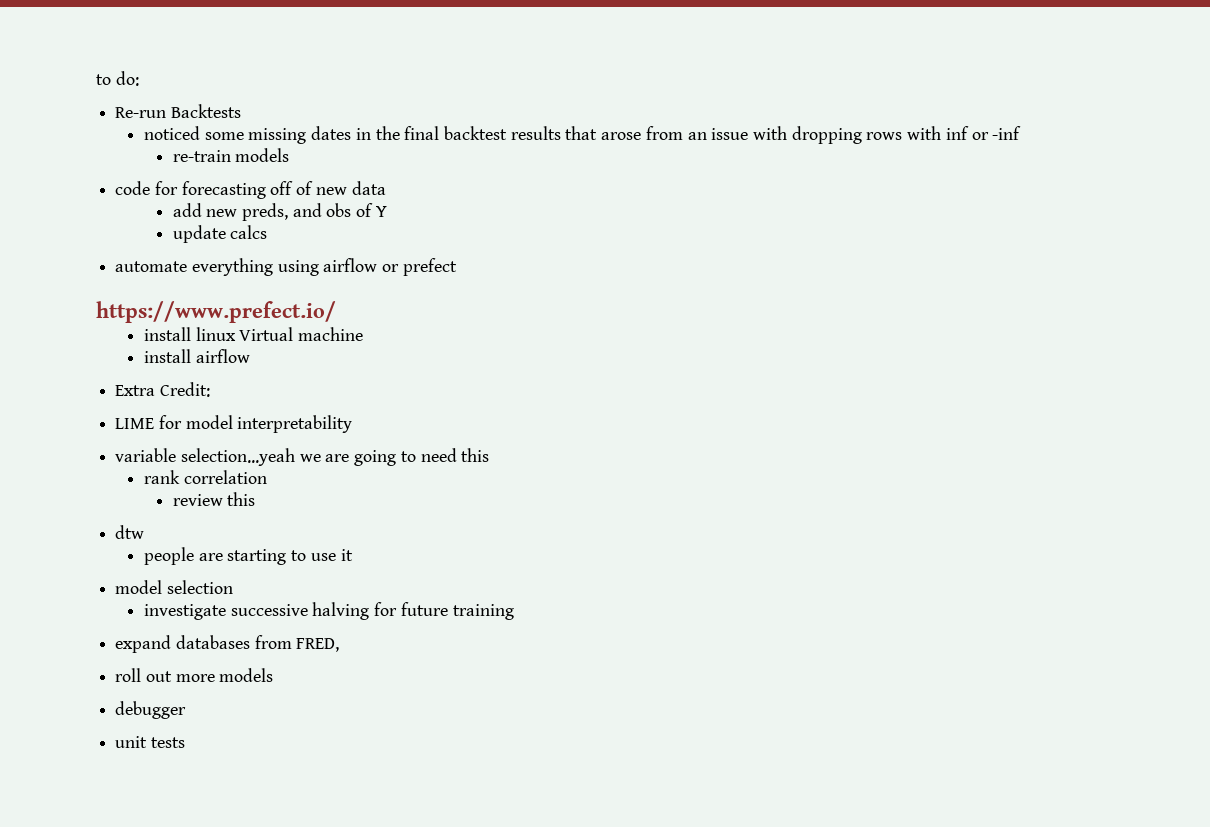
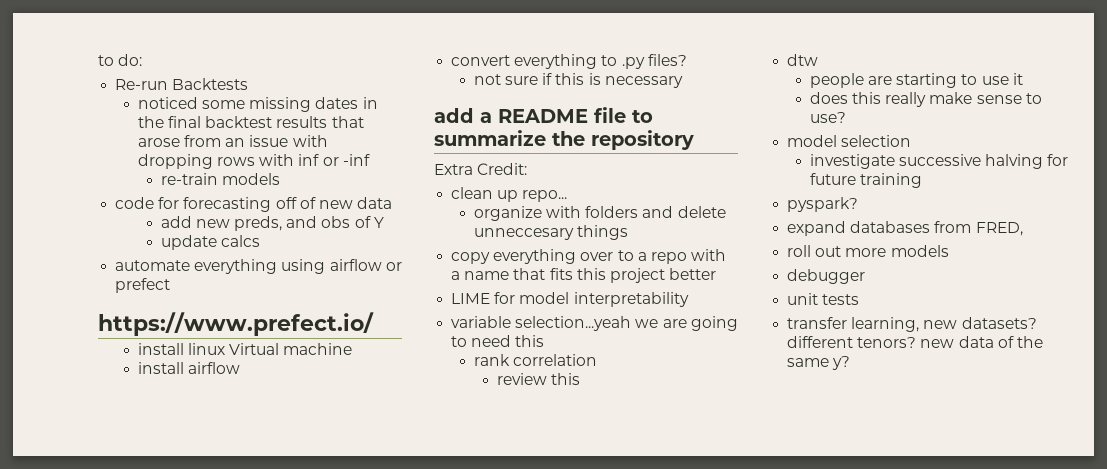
[115,382,210,397] Extra Credit: -> [451,54,687,69] [473,73,683,88] [434,107,653,123] [434,130,694,150] [434,163,528,175] [451,187,568,202] [473,206,726,221] [473,225,629,240] [451,249,727,264] [451,268,717,283] convert everything to .py files? // not sure if this is necessary // add a README file to summarize the repository // Extra Credit: // clean up repo... // organize with folders and delete unneccesary things // copy everything over to a repo with a name that fits this project better
(353, 555) none -> [809,92,1042,107] [809,112,846,123] // does this really make sense to use?
(514, 612) none -> [787,197,859,212] // pyspark?
(185, 742) none -> [787,317,1037,332] [787,336,1043,348] [787,356,851,370] // transfer learning, new datasets? different tenors? new data of the same y?

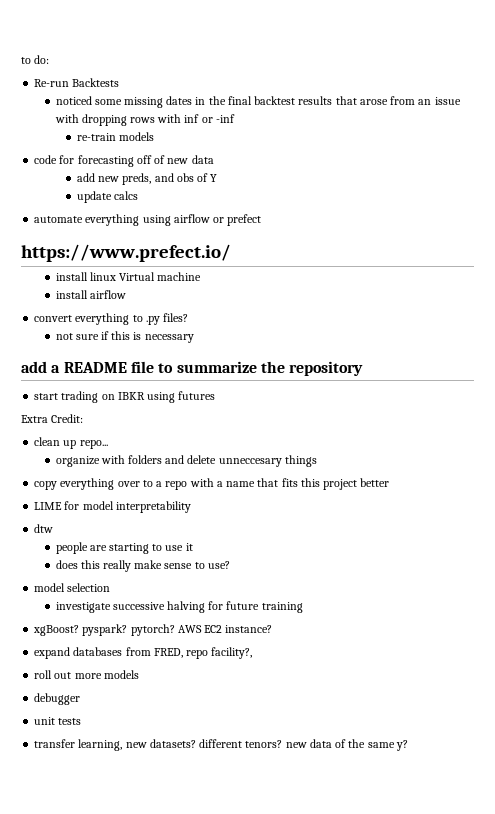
(694, 140) none -> [34,391,216,403] // start trading on IBKR using futures
[451,316,738,331] [451,335,545,347] [473,354,598,366] [496,373,580,385] // variable selection...yeah we are going to need this // rank correlation // review this -> (191, 507) none
(923, 180) none -> [33,625,80,636] xgBoost?
(859, 204) none -> [130,624,273,636] pytorch? AWS EC2 instance?
(1023, 229) none -> [186,647,253,659] repo facility?,

